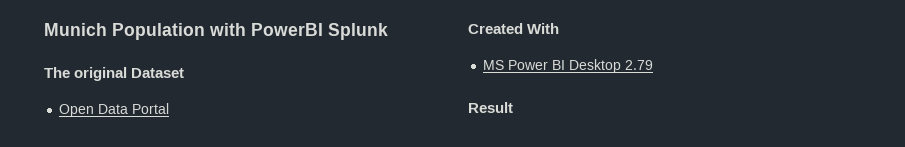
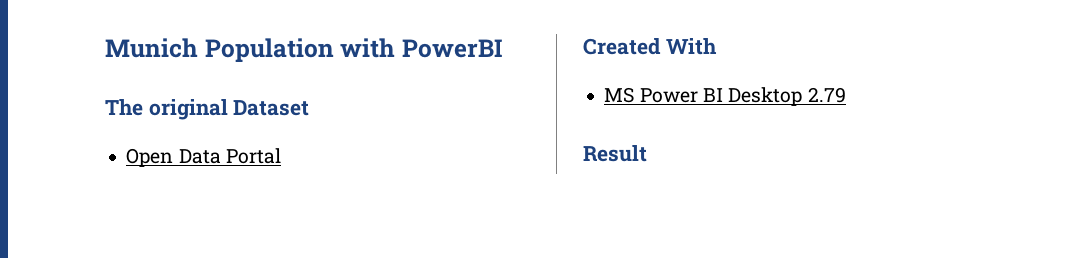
[328,23,388,40] Splunk -> (503, 48) none

